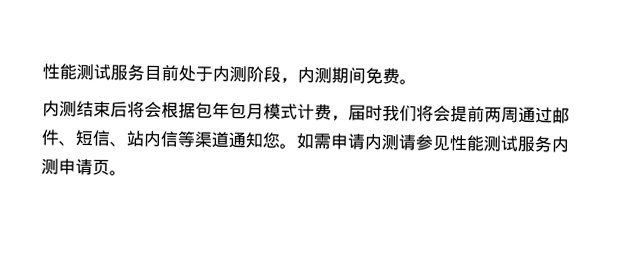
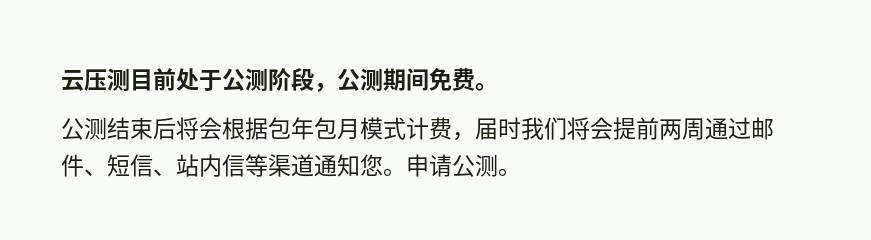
[42,63,145,81] 性能测试服务 -> [61,68,130,91] 云压测
[212,65,230,82] 内 -> [222,68,245,91] 公
[297,66,315,84] 内 -> [337,68,360,91] 公
[42,100,60,117] 内 -> [61,118,84,140] 公
[296,132,569,153] [41,158,110,176] 如需申请内测请参见性能测试服务内测申请页 -> [406,154,498,177] 申请公测

